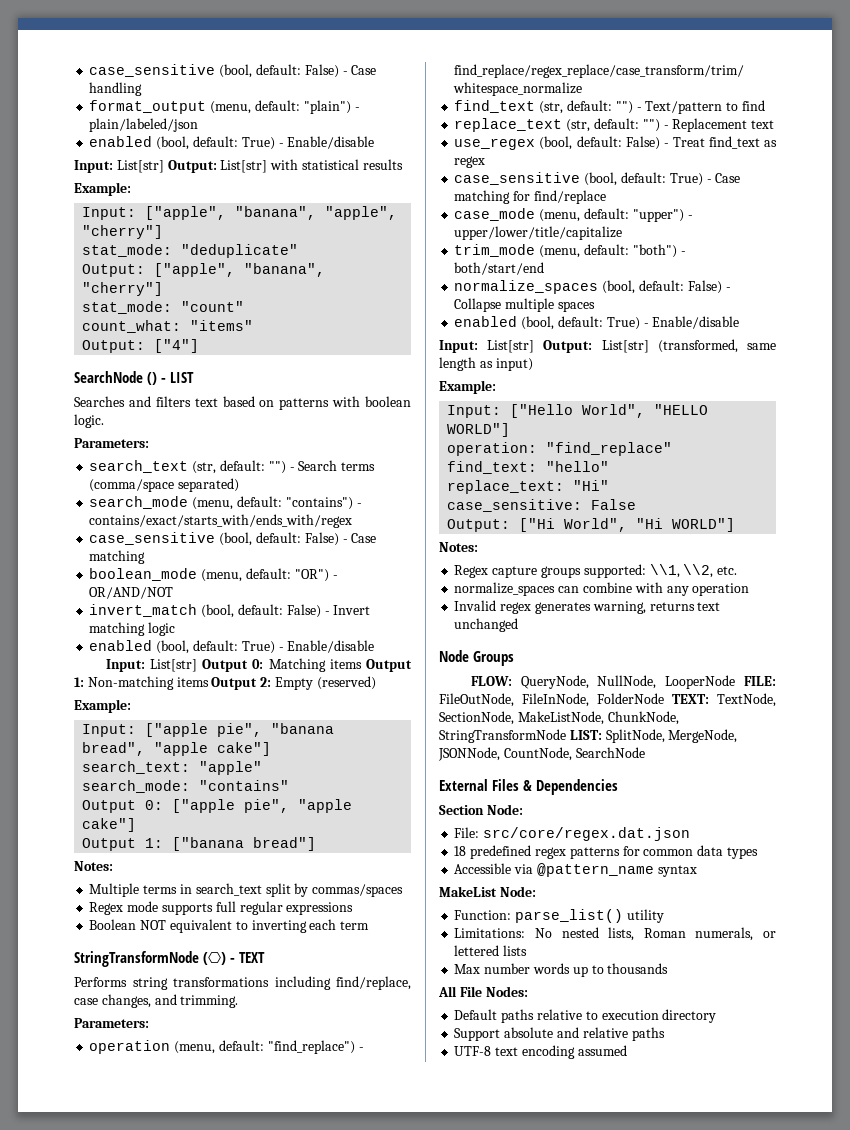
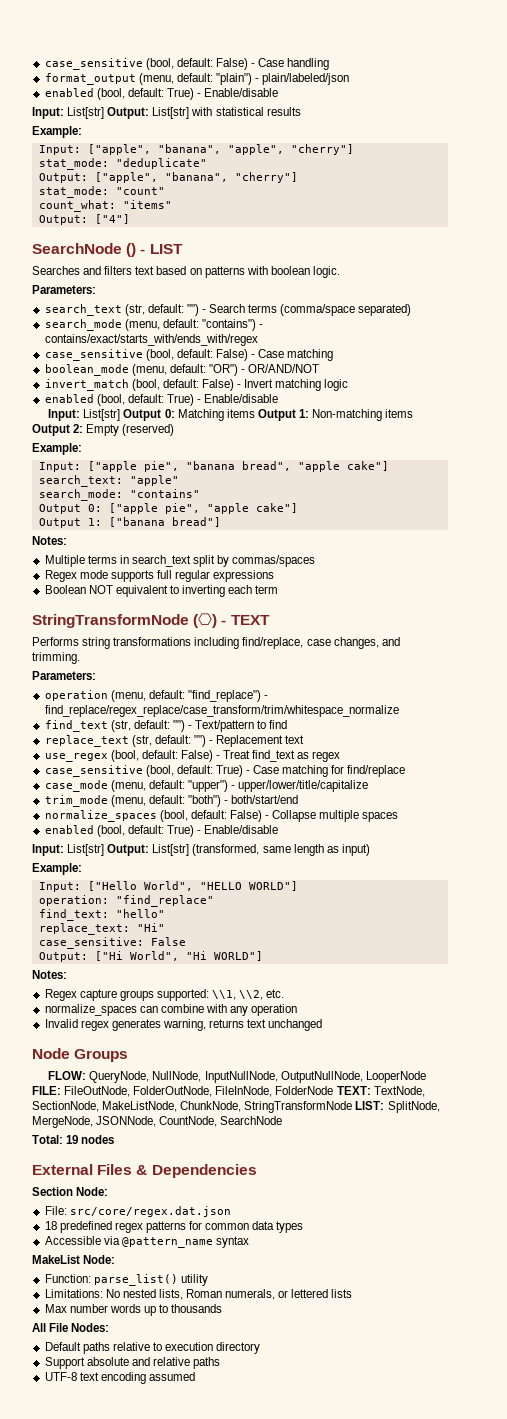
(657, 682) none -> [204,1071,363,1083] InputNullNode, OutputNullNode,
(514, 700) none -> [133,1086,213,1097] FolderOutNode,
(645, 752) none -> [32,1135,115,1144] // Total: 19 nodes

